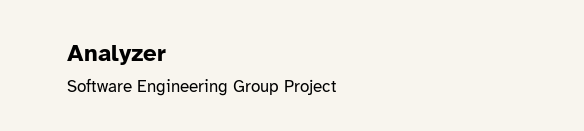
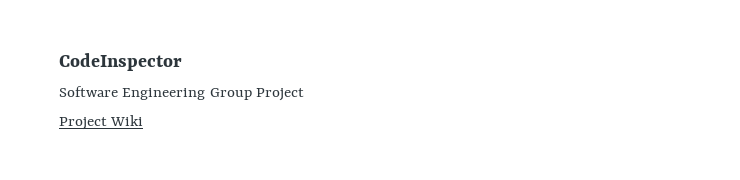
[67,45,166,65] Analyzer -> [59,53,182,71] CodeInspector
(337, 87) none -> [59,115,144,130] // Project Wiki

